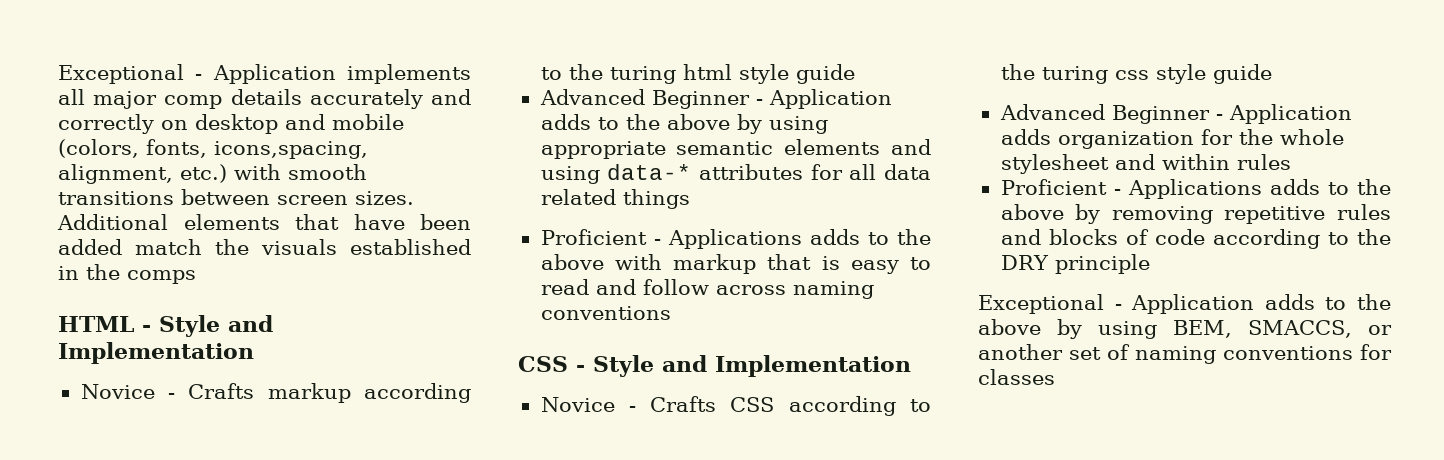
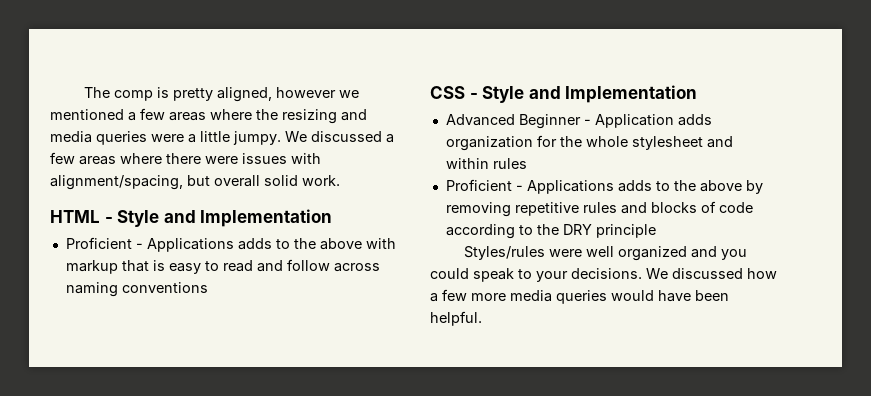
[58,64,471,84] [58,89,471,109] [58,114,404,134] [58,139,368,159] [58,164,367,184] [58,189,414,205] [57,214,471,230] [58,239,471,255] [58,264,196,284] Exceptional - Application implements all major comp details accurately and correctly on desktop and mobile (colors, fonts, icons,spacing, alignment, etc.) with smooth transitions between screen sizes. Additional elements that have been added match the visuals established in the comps -> [83,87,359,102] [50,108,367,124] [50,131,394,145] [50,152,321,165] [50,175,340,190] The comp is pretty aligned, however we mentioned a few areas where the resizing and media queries were a little jumpy. We discussed a few areas where there were issues with alignment/spacing, but overall solid work.
[80,383,471,403] [540,64,855,84] [539,89,892,109] [540,114,828,134] [540,139,931,159] [540,164,931,184] [540,189,690,209] // Novice - Crafts markup according to the turing html style guide // Advanced Beginner - Application adds to the above by using appropriate semantic elements and using data-* attributes for all data related things -> (333, 218) none
[540,396,931,416] [1000,64,1272,84] // Novice - Crafts CSS according to the turing css style guide -> (698, 94) none
[978,294,1391,314] [978,319,1392,339] [978,344,1392,364] [978,369,1055,385] Exceptional - Application adds to the above by using BEM, SMACCS, or another set of naming conventions for classes -> [463,246,747,261] [430,268,777,282] [430,289,729,304] [430,311,482,326] Styles/rules were well organized and you could speak to your decisions. We discussed how a few more media queries would have been helpful.

